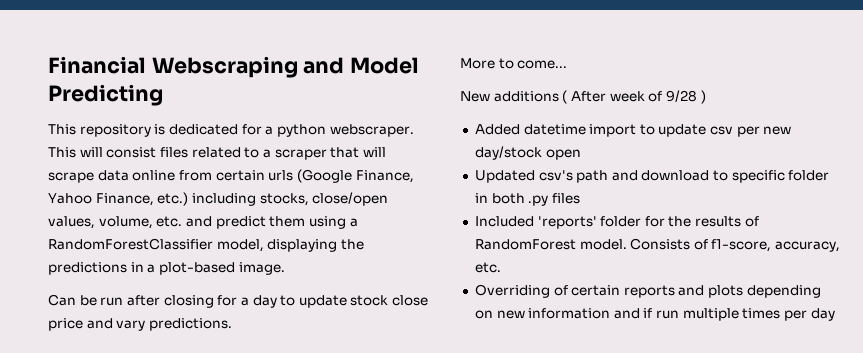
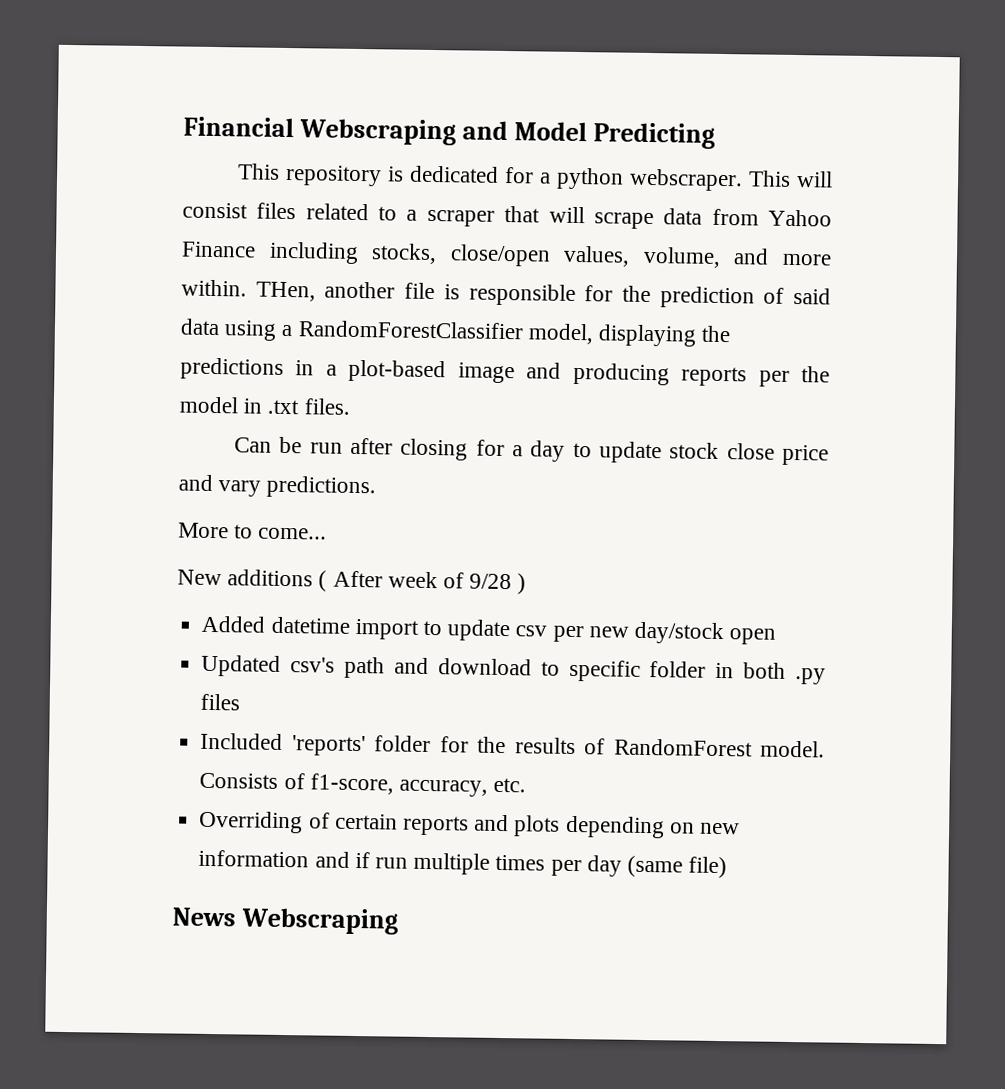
[132,169,414,183] [48,192,189,206] online from certain urls (Google Finance, Yahoo Finance, etc.) -> [711,208,832,227] [181,241,256,258] from Yahoo Finance
[156,216,306,229] etc. and predict them -> [733,248,832,266] [181,279,831,309] [180,318,220,336] and more within. THen, another file is responsible for the prediction of said data
[238,262,285,275] image. -> [457,362,831,387] [179,396,350,415] image and producing reports per the model in .txt files.
(835, 314) none -> [626,855,728,879] [172,907,398,935] (same file) // News Webscraping

